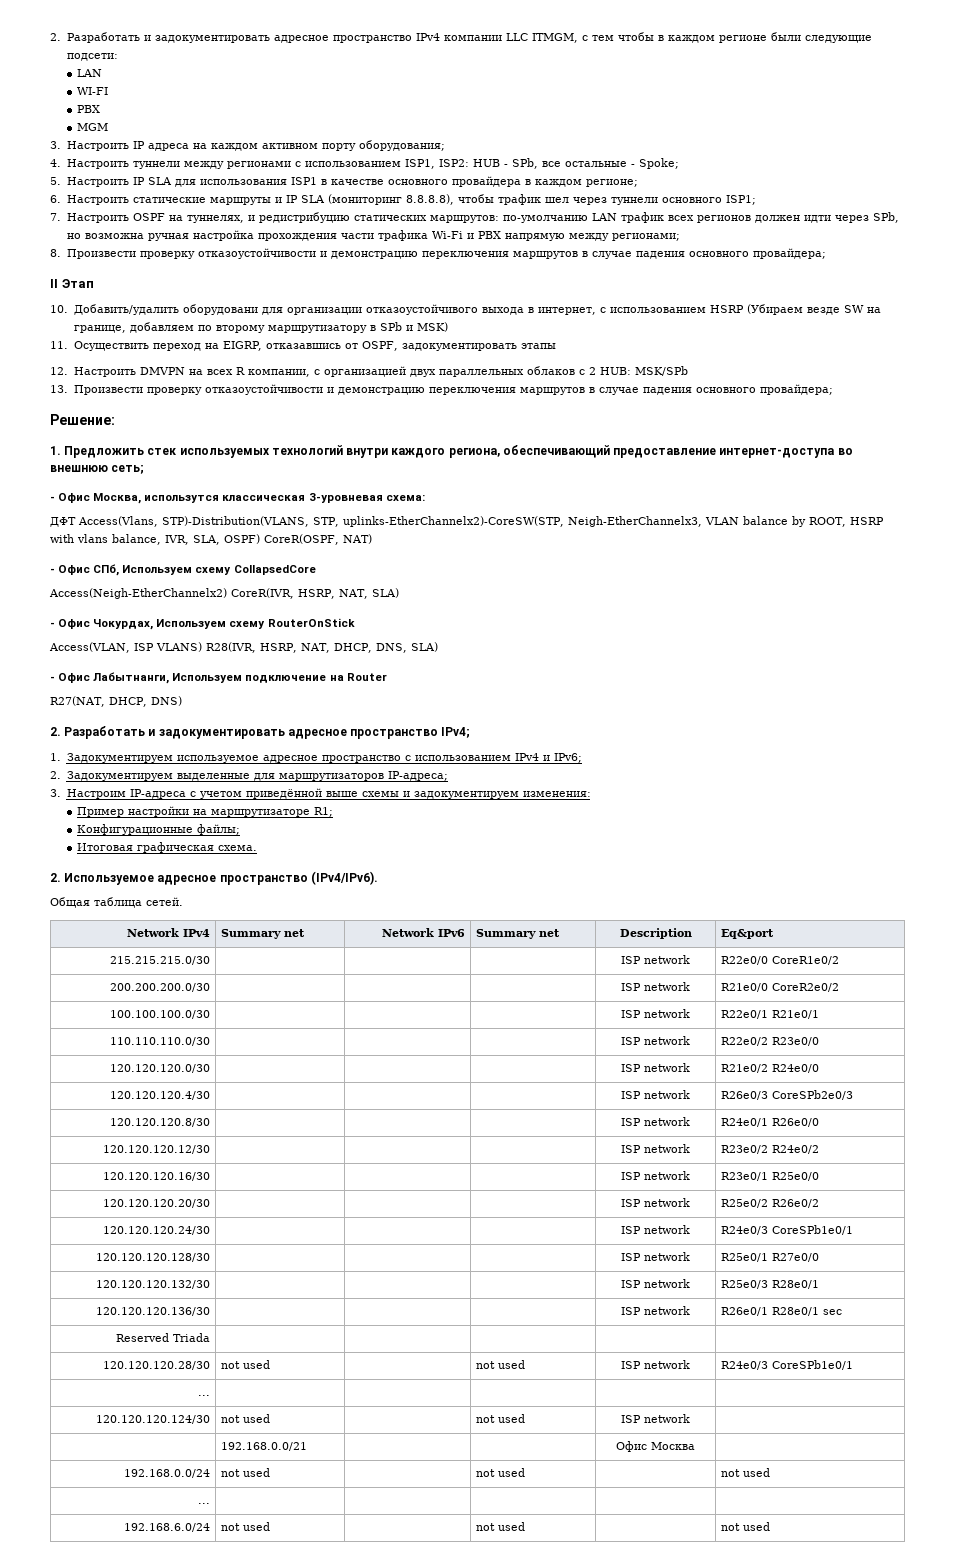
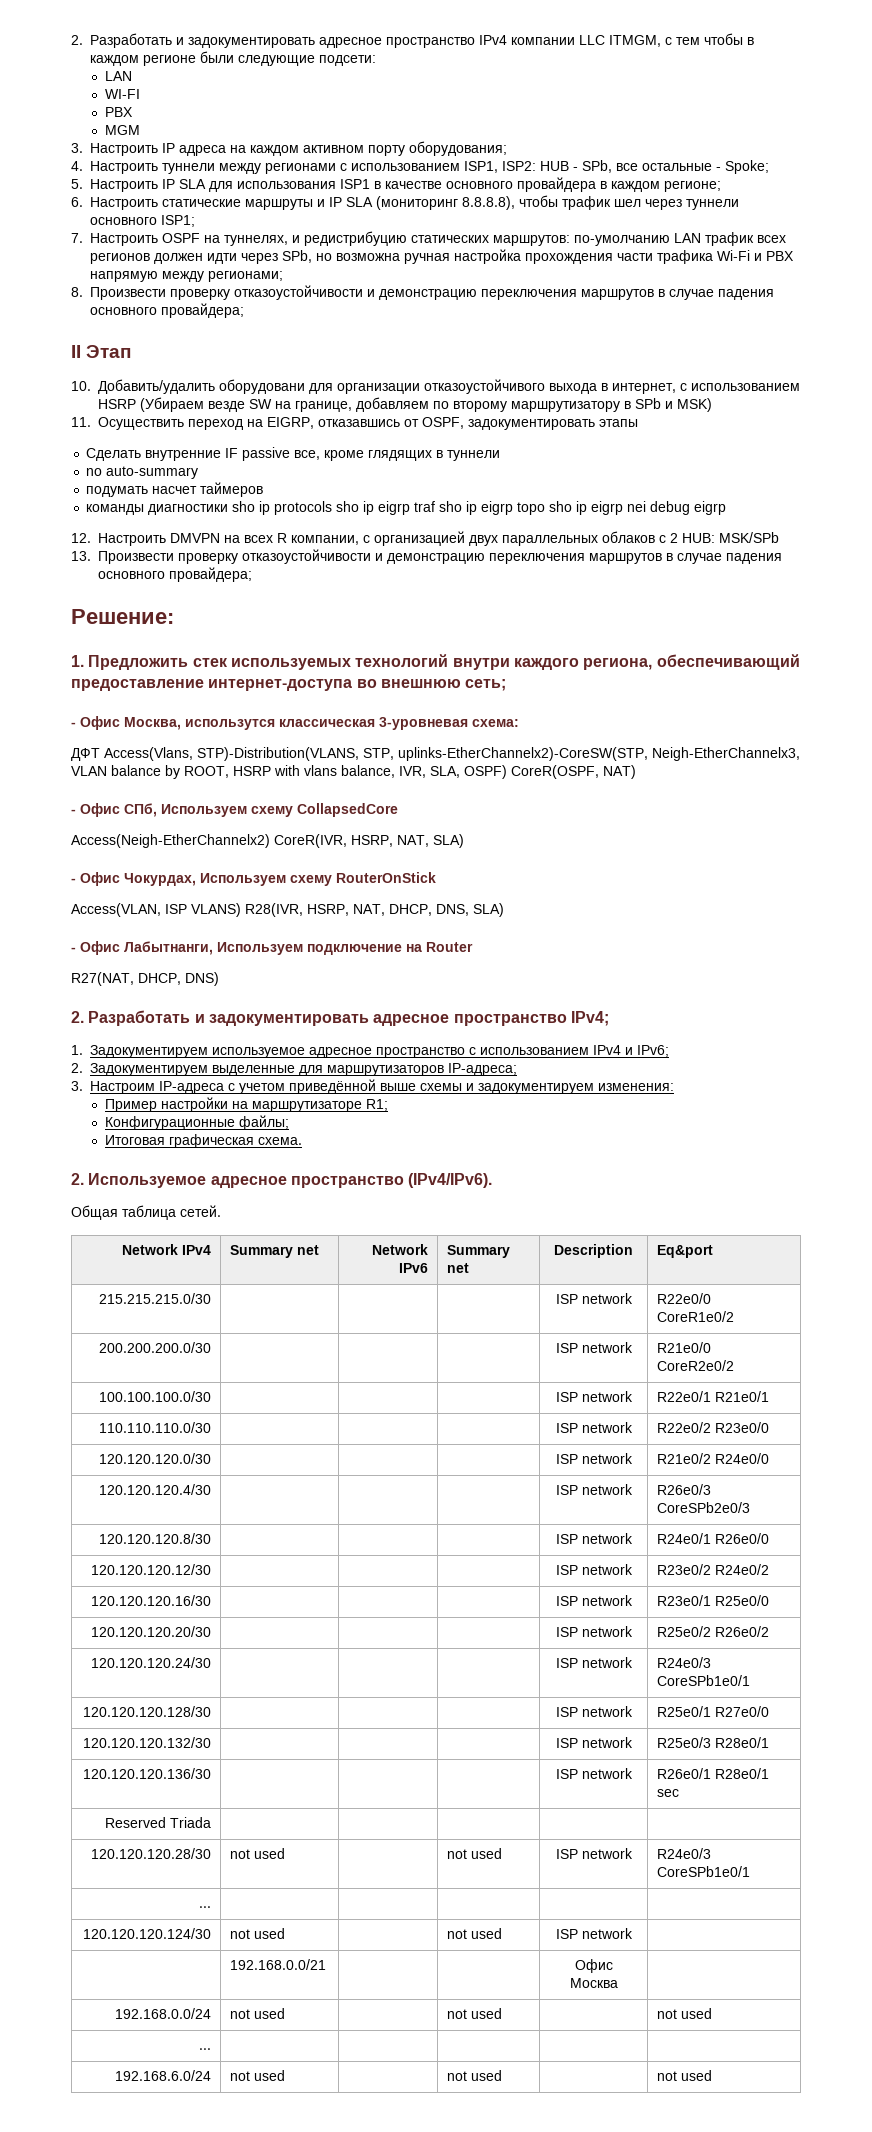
(557, 346) none -> [86,447,501,461] [86,466,199,479] [86,482,264,497] [86,501,727,515] // Сделать внутренние IF passive все, кроме глядящих в туннели // no auto-summary // подумать насчет таймеров // команды диагностики sho ip protocols sho ip eigrp traf sho ip eigrp topo sho ip eigrp nei debug eigrp

